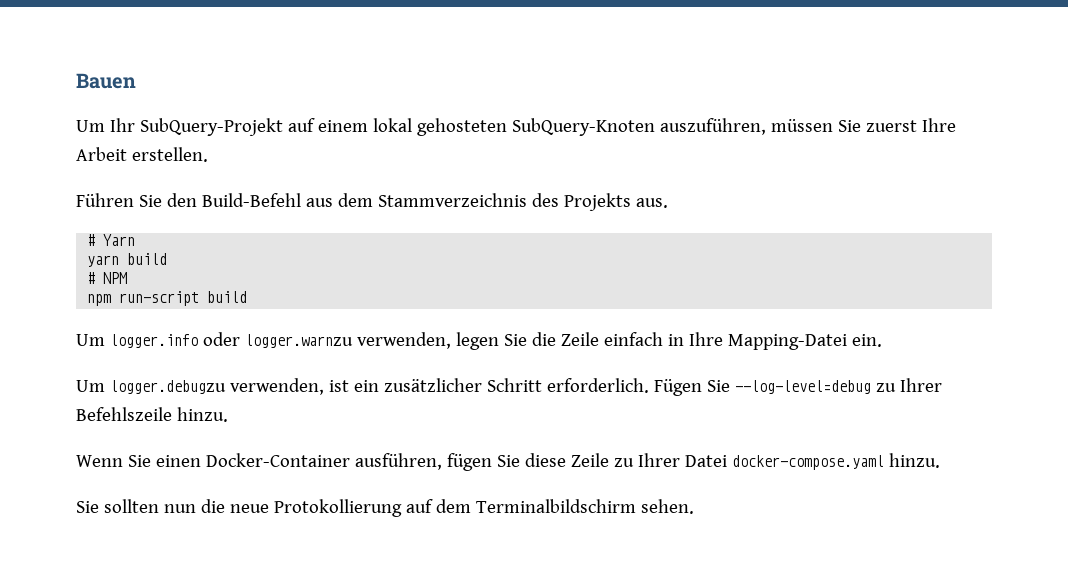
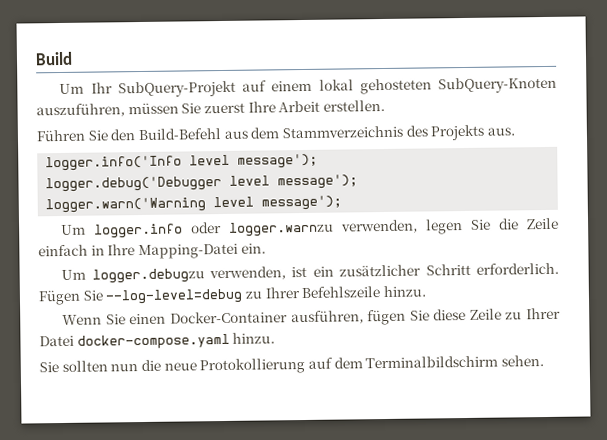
[76,73,136,89] Bauen -> [35,51,73,66] Build
[87,234,136,246] [87,253,168,267] [87,272,128,284] [87,291,248,306] # Yarn // yarn build // # NPM // npm run-script build -> [45,153,319,172] [45,174,359,193] [45,195,343,214] logger.info('Info level message'); // logger.debug('Debugger level message'); // logger.warn('Warning level message');

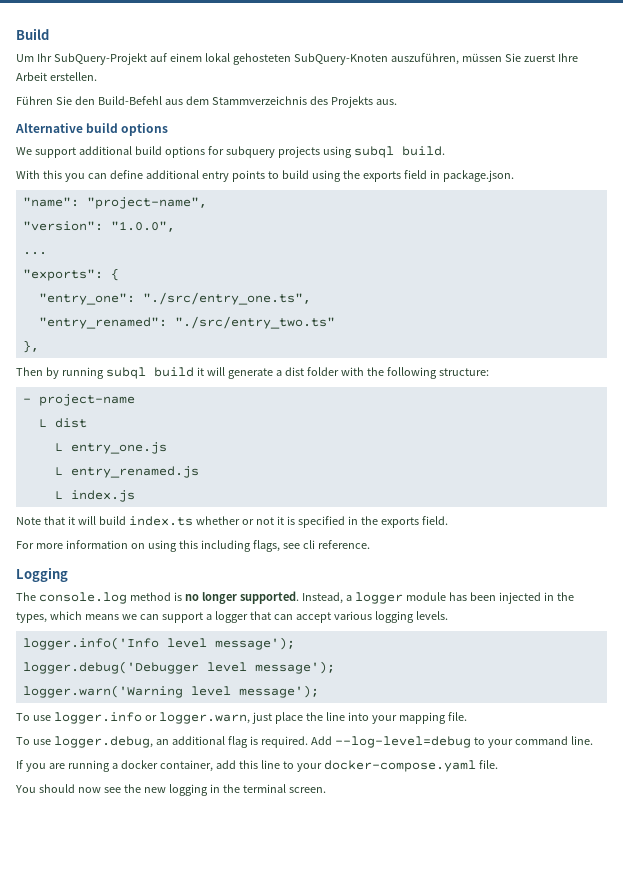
(515, 131) none -> [15,123,169,136] [16,146,445,158] [16,170,514,182] [22,197,207,209] [22,221,175,232] [22,252,47,255] [22,268,119,281] [38,292,311,305] [38,316,335,329] [22,340,39,353] [16,367,489,379] [22,394,135,406] [38,418,87,428] [54,442,167,454] [54,466,199,478] [54,490,135,502] [16,516,448,528] [16,540,370,552] [16,567,68,582] [16,591,574,604] [16,611,448,623] // Alternative build options // We support additional build options for subquery projects using subql build. // With this you can define additional entry points to build using the exports field in package.json. // "name": "project-name", // "version": "1.0.0", // ... // "exports": { // "entry_one": "./src/entry_one.ts", // "entry_renamed": "./src/entry_two.ts" // }, // Then by running subql build it will generate a dist folder with the following structure: // - project-name // L dist // L entry_one.js // L entry_renamed.js // L index.js // Note that it will build index.ts whether or not it is specified in the exports field. // For more information on using this including flags, see cli reference. // Logging // The console.log method is no longer supported. Instead, a logger module has been injected in the types, which means we can support a logger that can accept various logging levels.
[61,217,559,239] [38,243,266,260] [61,262,560,284] [38,285,426,306] [62,307,561,326] [39,332,276,350] [39,355,544,375] Um logger.info oder logger.warnzu verwenden, legen Sie die Zeile einfach in Ihre Mapping-Datei ein. // Um logger.debugzu verwenden, ist ein zusätzlicher Schritt erforderlich. Fügen Sie --log-level=debug zu Ihrer Befehlszeile hinzu. // Wenn Sie einen Docker-Container ausführen, fügen Sie diese Zeile zu Ihrer Datei docker-compose.yaml hinzu. // Sie sollten nun die neue Protokollierung auf dem Terminalbildschirm sehen. -> [16,712,467,724] [16,736,593,748] [16,760,498,772] [15,784,326,796] To use logger.info or logger.warn, just place the line into your mapping file. // To use logger.debug, an additional flag is required. Add --log-level=debug to your command line. // If you are running a docker container, add this line to your docker-compose.yaml file. // You should now see the new logging in the terminal screen.

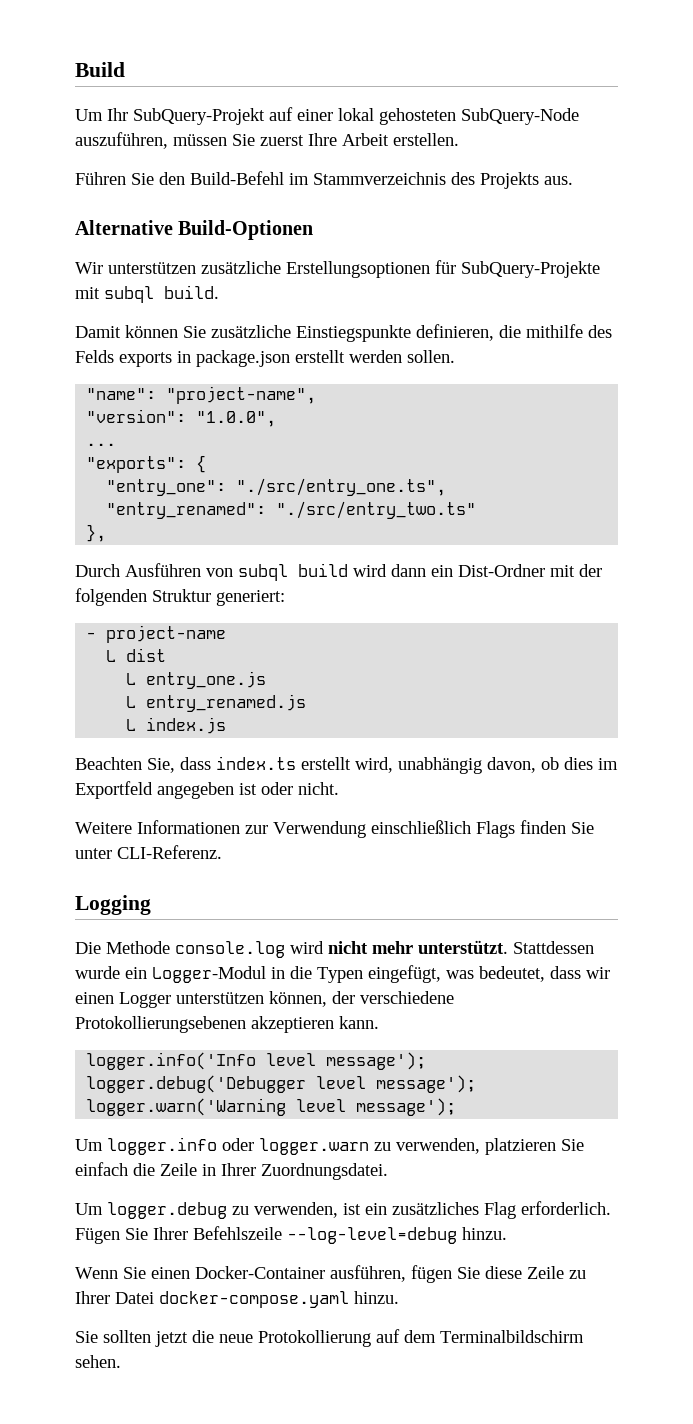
[169,53,202,62] einem -> [297,109,333,121] einer
[293,53,388,65] SubQuery-Knoten -> [461,108,579,125] SubQuery-Node
[164,96,209,105] aus dem -> [289,173,309,185] im
[86,123,169,136] [16,146,445,158] [16,170,514,182] build options // We support additional build options for subquery projects using subql build. // With this you can define additional entry points to build using the exports field in package.json. -> [178,220,314,240] [75,260,600,278] [75,285,219,303] [75,324,612,342] [75,350,455,367] Build-Optionen // Wir unterstützen zusätzliche Erstellungsoptionen für SubQuery-Projekte mit subql build. // Damit können Sie zusätzliche Einstiegspunkte definieren, die mithilfe des Felds exports in package.json erstellt werden sollen.
[16,367,489,379] Then by running subql build it will generate a dist folder with the following structure: -> [75,563,602,581] [75,588,285,606] Durch Ausführen von subql build wird dann ein Dist-Ordner mit der folgenden Struktur generiert:
[16,516,448,528] [16,540,370,552] [16,567,68,582] [16,591,574,604] [16,611,448,623] Note that it will build index.ts whether or not it is specified in the exports field. // For more information on using this including flags, see cli reference. // Logging // The console.log method is no longer supported. Instead, a logger module has been injected in the types, which means we can support a logger that can accept various logging levels. -> [75,756,618,774] [75,781,339,799] [75,820,594,838] [75,845,222,859] [75,895,151,915] [75,940,594,958] [75,965,610,983] [75,991,454,1008] [75,1016,379,1033] Beachten Sie, dass index.ts erstellt wird, unabhängig davon, ob dies im Exportfeld angegeben ist oder nicht. // Weitere Informationen zur Verwendung einschließlich Flags finden Sie unter CLI-Referenz. // Logging // Die Methode console.log wird nicht mehr unterstützt. Stattdessen wurde ein Logger-Modul in die Typen eingefügt, was bedeutet, dass wir einen Logger unterstützen können, der verschiedene Protokollierungsebenen akzeptieren kann.
[16,712,467,724] [16,736,593,748] [16,760,498,772] [15,784,326,796] To use logger.info or logger.warn, just place the line into your mapping file. // To use logger.debug, an additional flag is required. Add --log-level=debug to your command line. // If you are running a docker container, add this line to your docker-compose.yaml file. // You should now see the new logging in the terminal screen. -> [75,1137,584,1155] [75,1162,388,1180] [75,1201,611,1219] [75,1226,507,1244] [75,1265,586,1283] [75,1291,399,1308] [75,1329,584,1347] [75,1355,121,1368] Um logger.info oder logger.warn zu verwenden, platzieren Sie einfach die Zeile in Ihrer Zuordnungsdatei. // Um logger.debug zu verwenden, ist ein zusätzliches Flag erforderlich. Fügen Sie Ihrer Befehlszeile --log-level=debug hinzu. // Wenn Sie einen Docker-Container ausführen, fügen Sie diese Zeile zu Ihrer Datei docker-compose.yaml hinzu. // Sie sollten jetzt die neue Protokollierung auf dem Terminalbildschirm sehen.

